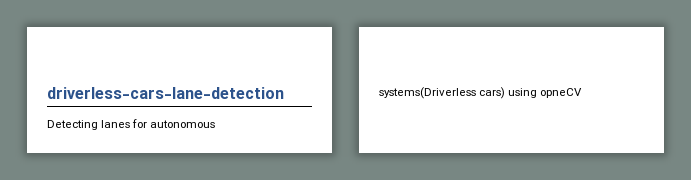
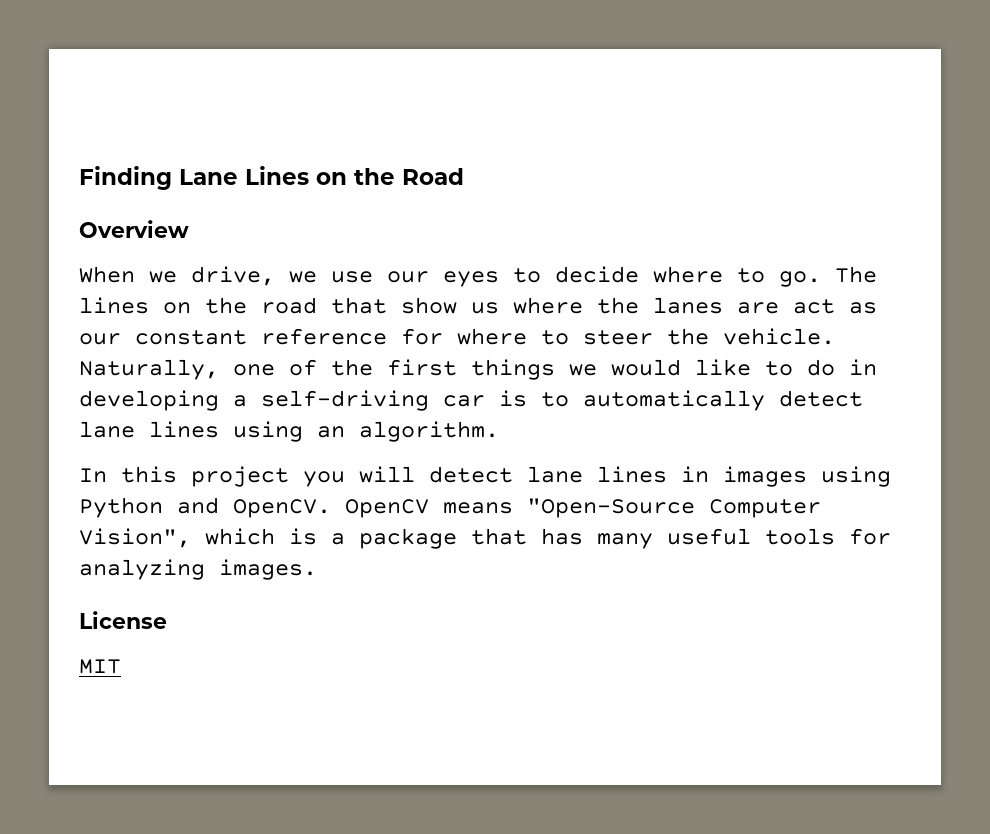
[47,87,284,99] [47,119,216,130] [379,87,583,99] driverless-cars-lane-detection // Detecting lanes for autonomous systems(Driverless cars) using opneCV -> [79,166,464,190] [79,220,189,238] [79,266,877,287] [79,297,877,314] [79,328,835,345] [79,359,877,380] [79,390,863,411] [79,421,499,442] [79,466,891,487] [79,497,821,518] [79,528,891,549] [79,559,317,580] [79,611,167,629] [79,659,121,674] Finding Lane Lines on the Road // Overview // When we drive, we use our eyes to decide where to go. The lines on the road that show us where the lanes are act as our constant reference for where to steer the vehicle. Naturally, one of the first things we would like to do in developing a self-driving car is to automatically detect lane lines using an algorithm. // In this project you will detect lane lines in images using Python and OpenCV. OpenCV means "Open-Source Computer Vision", which is a package that has many useful tools for analyzing images. // License // MIT

